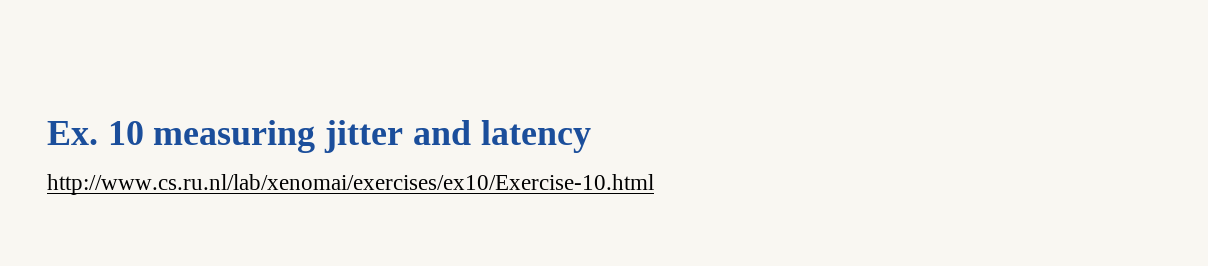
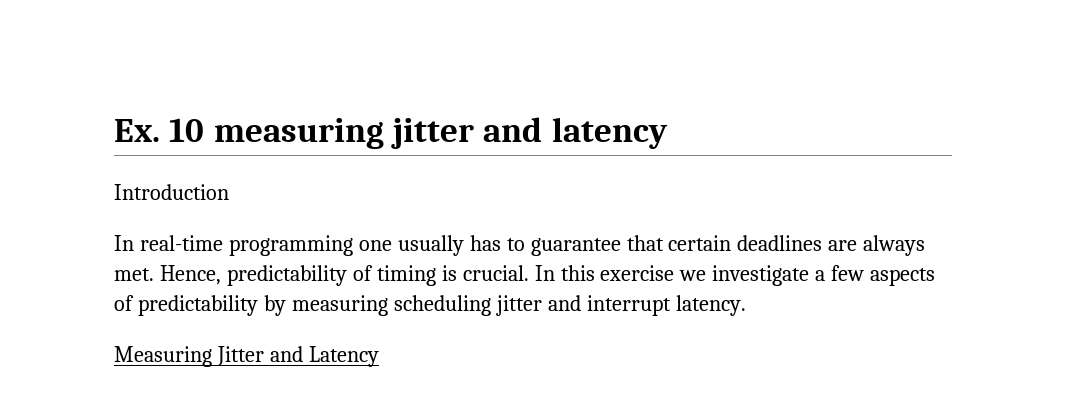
[47,174,654,195] http://www.cs.ru.nl/lab/xenomai/exercises/ex10/Exercise-10.html -> [114,184,229,200] [114,235,926,256] [114,265,936,286] [114,295,746,316] [114,346,379,367] Introduction // In real-time programming one usually has to guarantee that certain deadlines are always met. Hence, predictability of timing is crucial. In this exercise we investigate a few aspects of predictability by measuring scheduling jitter and interrupt latency. // Measuring Jitter and Latency

